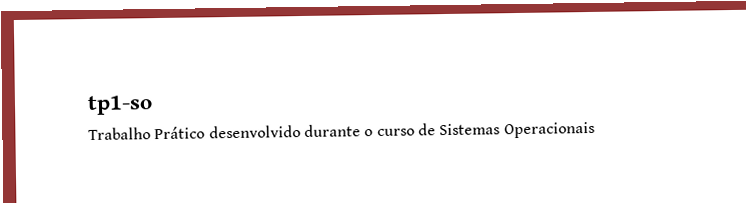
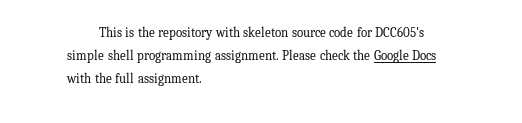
[87,95,153,115] [88,121,595,140] tp1-so // Trabalho Prático desenvolvido durante o curso de Sistemas Operacionais -> [98,26,425,40] [67,49,437,63] [66,72,202,86] This is the repository with skeleton source code for DCC605's simple shell programming assignment. Please check the Google Docs with the full assignment.

